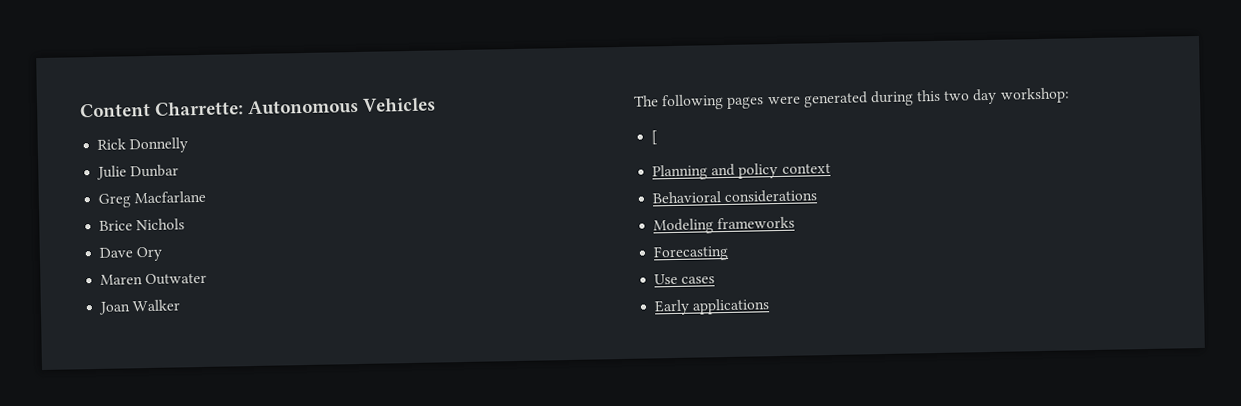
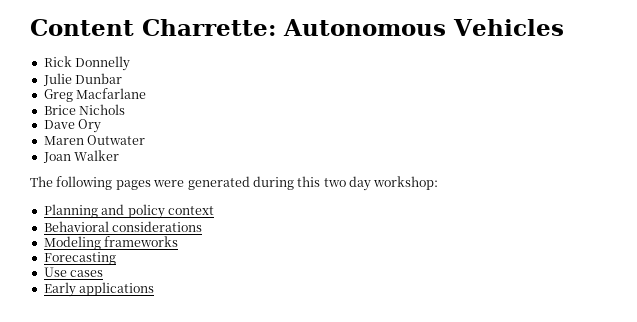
[651,130,659,145] // [ -> (439, 183) none

